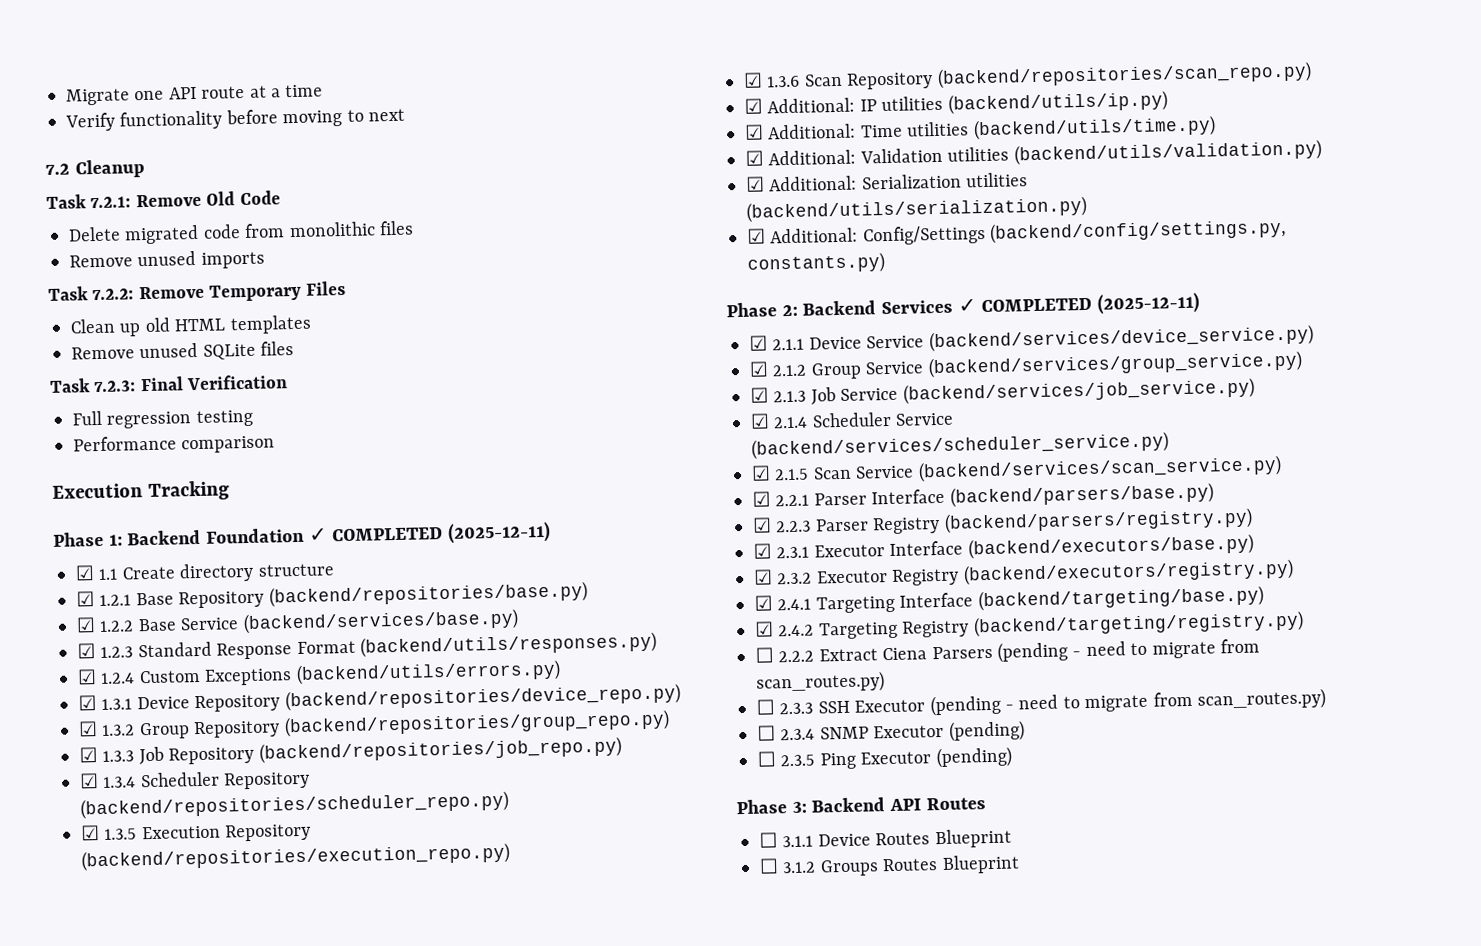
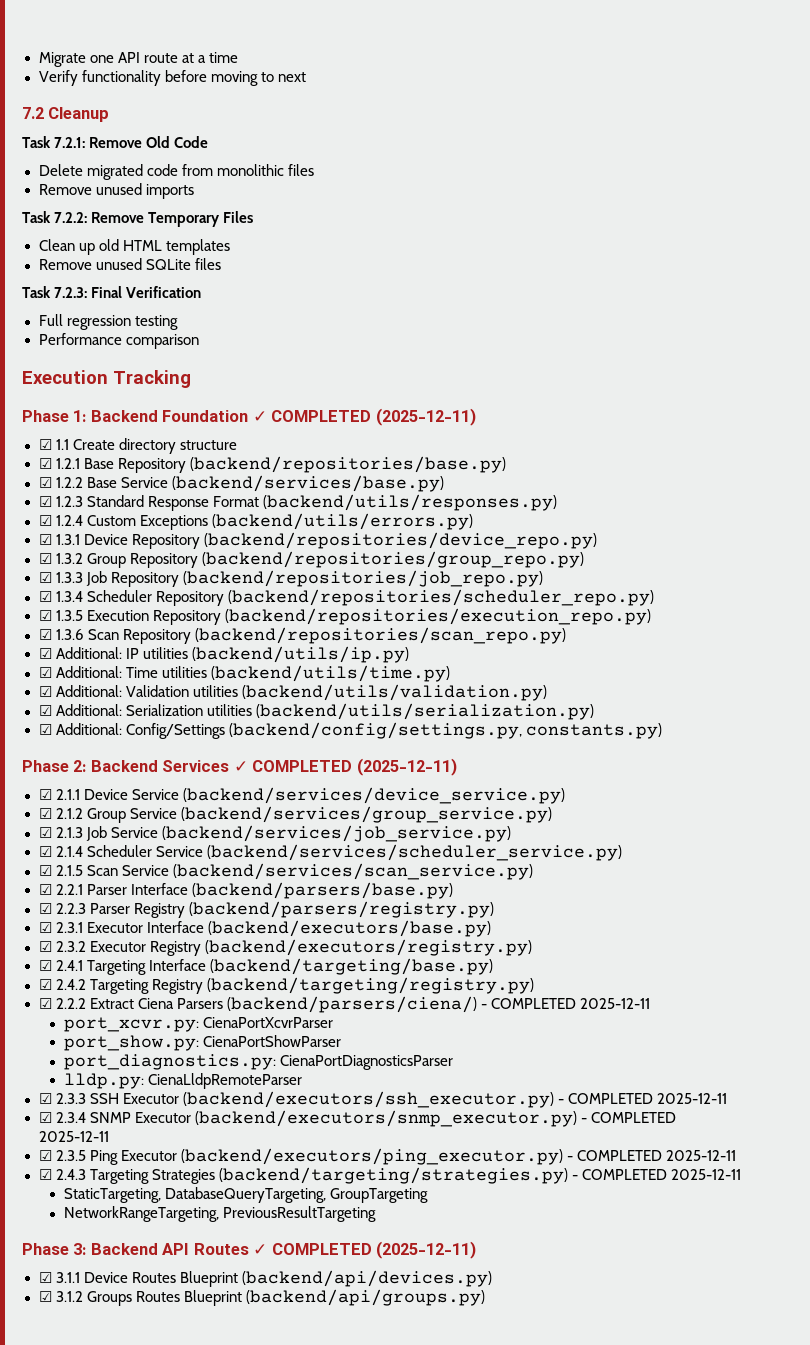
[755,647,774,663] ☐ -> [38,998,52,1009] ☑
[997,638,1260,663] [756,671,885,694] [756,688,1326,717] [757,720,1025,742] [757,746,1012,770] (pending - need to migrate from scan_routes.py) // ☐ 2.3.3 SSH Executor (pending - need to migrate from scan_routes.py) // ☐ 2.3.4 SNMP Executor (pending) // ☐ 2.3.5 Ping Executor (pending) -> [226,996,650,1013] [63,1017,333,1032] [63,1035,341,1051] [63,1054,453,1070] [63,1073,302,1089] [38,1091,727,1108] [38,1110,676,1127] [38,1131,109,1142] [38,1148,736,1165] [38,1167,741,1184] [63,1187,428,1203] [63,1206,376,1222] (backend/parsers/ciena/) - COMPLETED 2025-12-11 // port_xcvr.py: CienaPortXcvrParser // port_show.py: CienaPortShowParser // port_diagnostics.py: CienaPortDiagnosticsParser // lldp.py: CienaLldpRemoteParser // ☑ 2.3.3 SSH Executor (backend/executors/ssh_executor.py) - COMPLETED 2025-12-11 // ☑ 2.3.4 SNMP Executor (backend/executors/snmp_executor.py) - COMPLETED 2025-12-11 // ☑ 2.3.5 Ping Executor (backend/executors/ping_executor.py) - COMPLETED 2025-12-11 // ☑ 2.4.3 Targeting Strategies (backend/targeting/strategies.py) - COMPLETED 2025-12-11 // StaticTargeting, DatabaseQueryTargeting, GroupTargeting // NetworkRangeTargeting, PreviousResultTargeting
[759,832,778,848] // ☐ -> [253,1241,477,1259] [38,1272,52,1283] ✓ COMPLETED (2025-12-11) // ☑
[759,858,779,874] // ☐ -> [241,1270,492,1287] [38,1291,52,1302] (backend/api/devices.py) // ☑
(1020, 864) none -> [245,1289,485,1306] (backend/api/groups.py)

